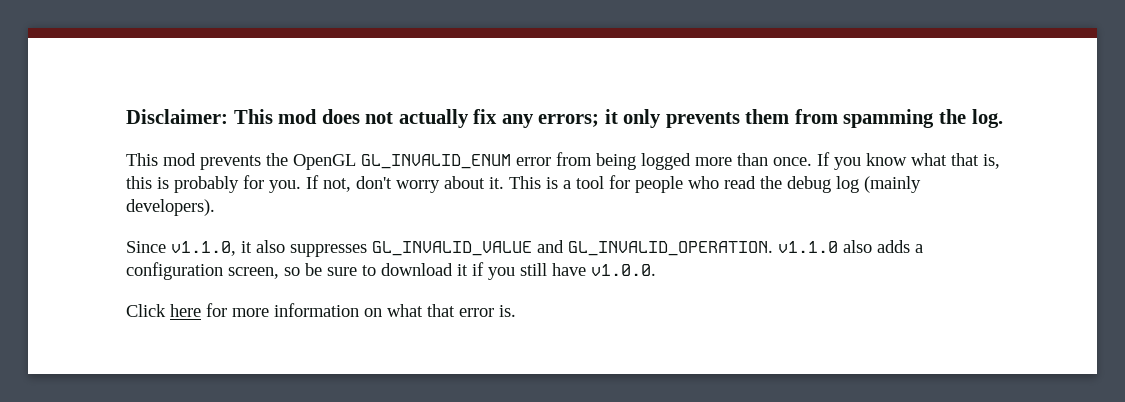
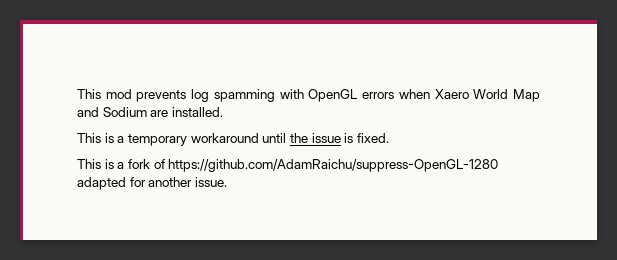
[126,109,1003,128] [126,152,1000,170] [126,175,921,193] [126,199,215,216] [126,240,923,257] [126,262,656,280] [126,303,516,317] Disclaimer: This mod does not actually fix any errors; it only prevents them from spamming the log. // This mod prevents the OpenGL GL_INVALID_ENUM error from being logged more than once. If you know what that is, this is probably for you. If not, don't worry about it. This is a tool for people who read the debug log (mainly developers). // Since v1.1.0, it also suppresses GL_INVALID_VALUE and GL_INVALID_OPERATION. v1.1.0 also adds a configuration screen, so be sure to download it if you still have v1.0.0. // Click here for more information on what that error is. -> [77,89,541,102] [77,107,223,117] [77,133,389,146] [77,159,499,172] [77,177,227,190] This mod prevents log spamming with OpenGL errors when Xaero World Map and Sodium are installed. // This is a temporary workaround until the issue is fixed. // This is a fork of https://github.com/AdamRaichu/suppress-OpenGL-1280 adapted for another issue.

